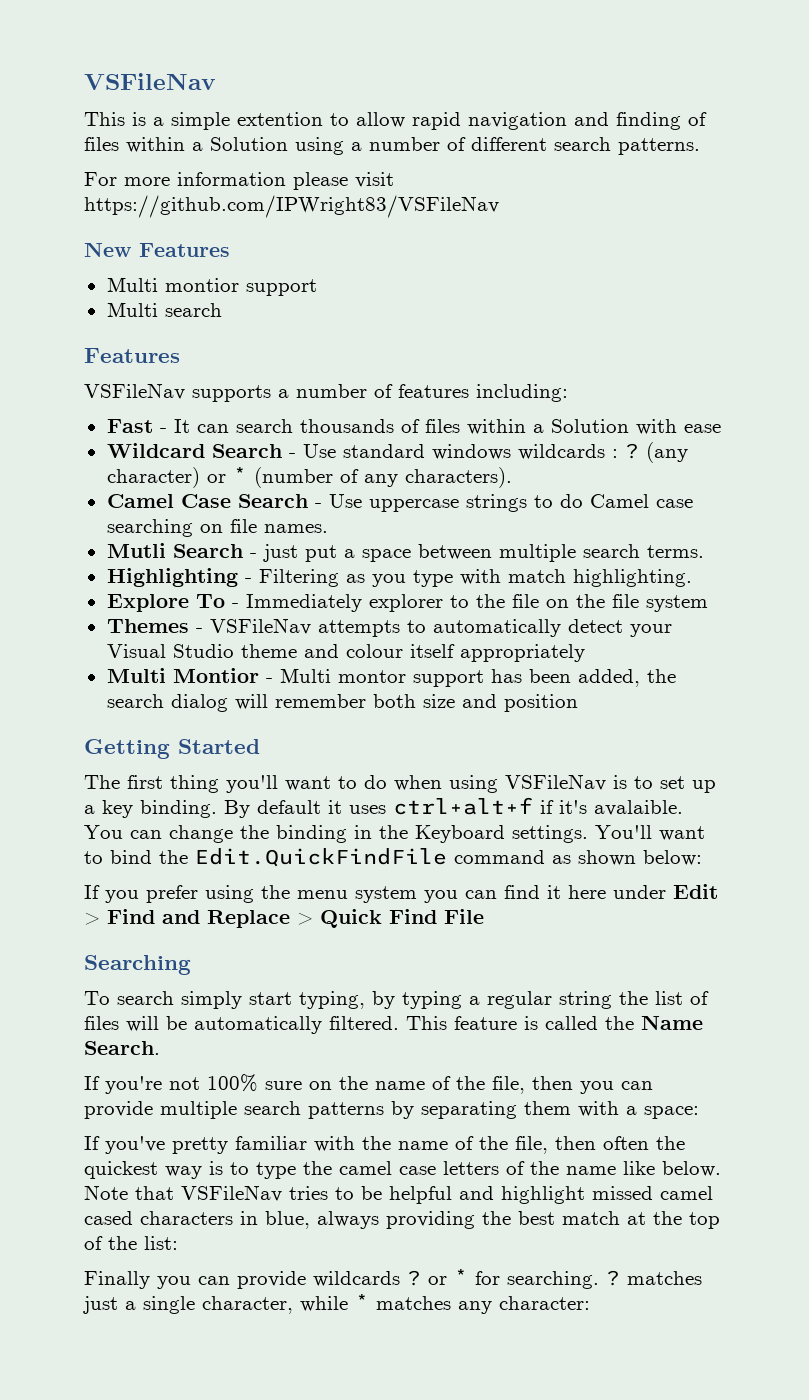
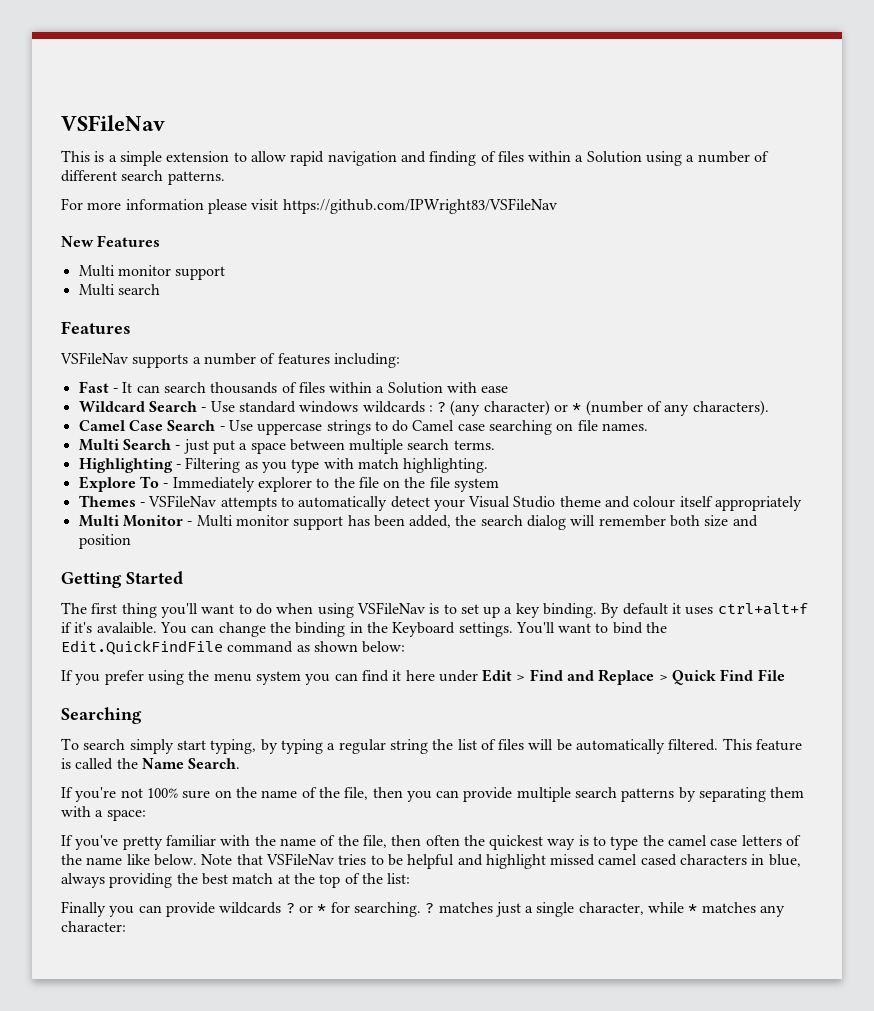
[237,112,323,126] extention -> [166,151,230,162] extension
[164,278,239,292] montior -> [117,265,171,276] monitor
[106,543,166,558] Mutli -> [78,439,119,451] Multi
[172,668,259,683] Montior -> [122,515,183,527] Monitor
[337,670,406,683] montor -> [235,515,289,526] monitor

